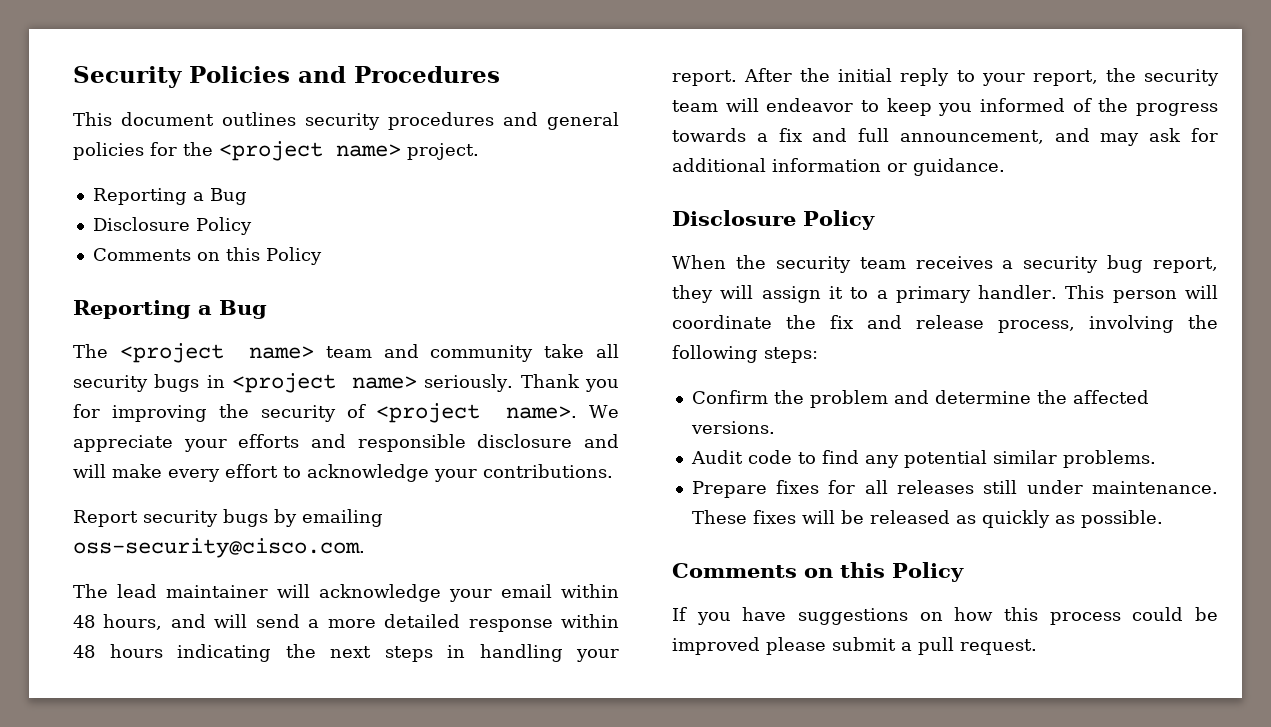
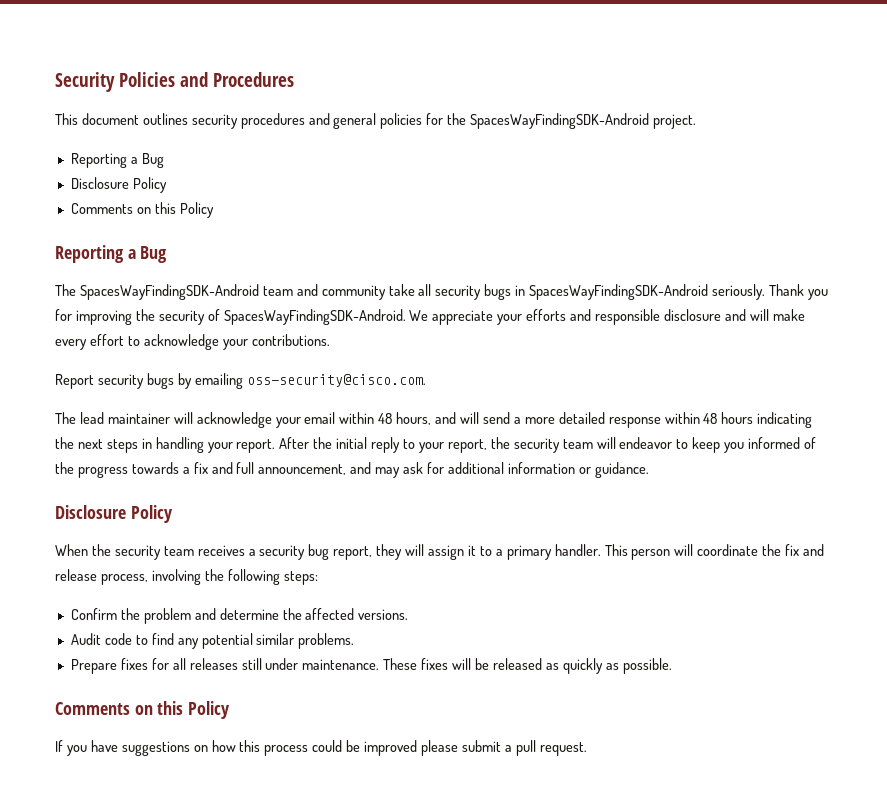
[219,141,401,161] <project name> -> [470,113,650,129] SpacesWayFindingSDK-Android
[119,343,315,363] <project name> -> [79,284,259,300] SpacesWayFindingSDK-Android
[232,373,417,393] <project name> -> [529,284,709,300] SpacesWayFindingSDK-Android
[376,403,578,423] <project name>. -> [223,309,406,325] SpacesWayFindingSDK-Android.

